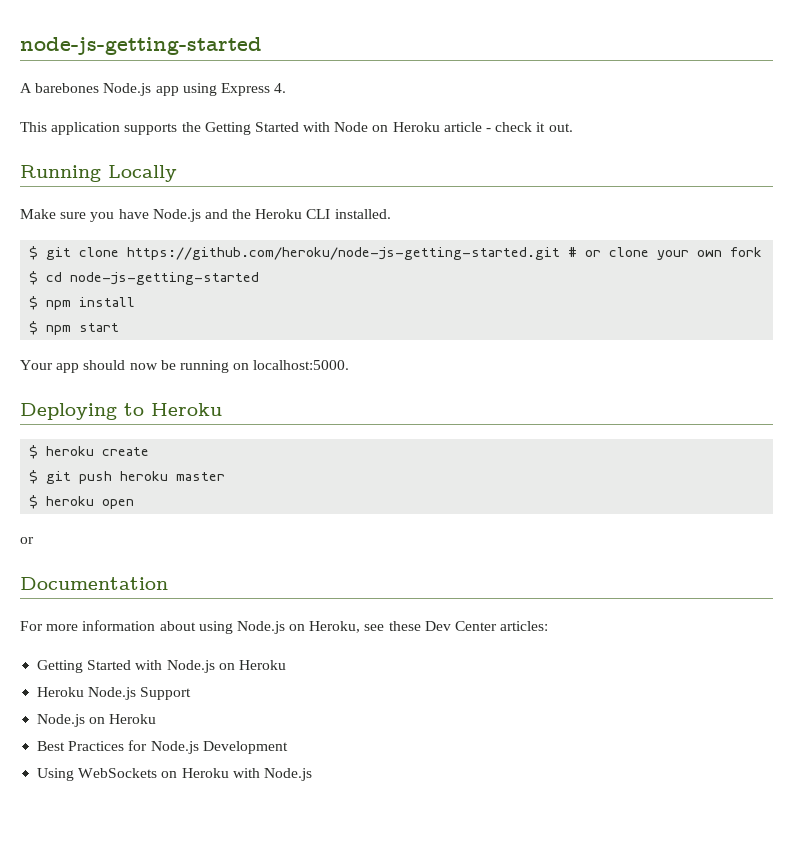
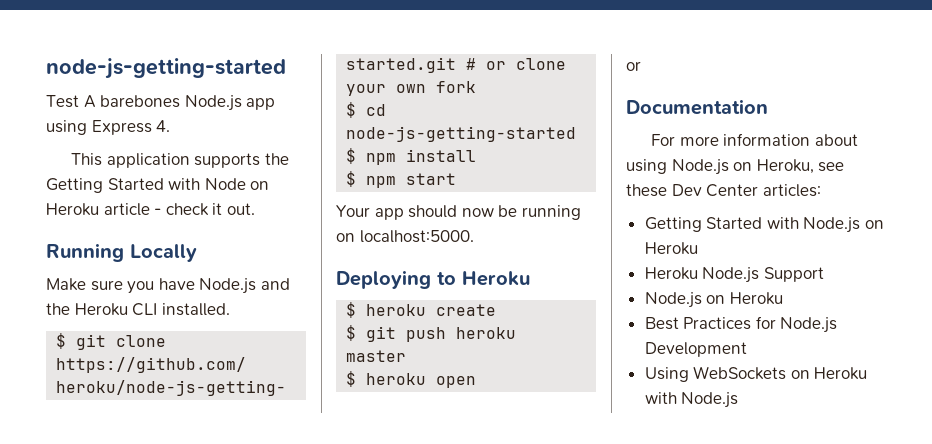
[20,37,262,55] node-js-getting-started // -> [46,58,286,79] [46,95,79,108] node-js-getting-started // Test

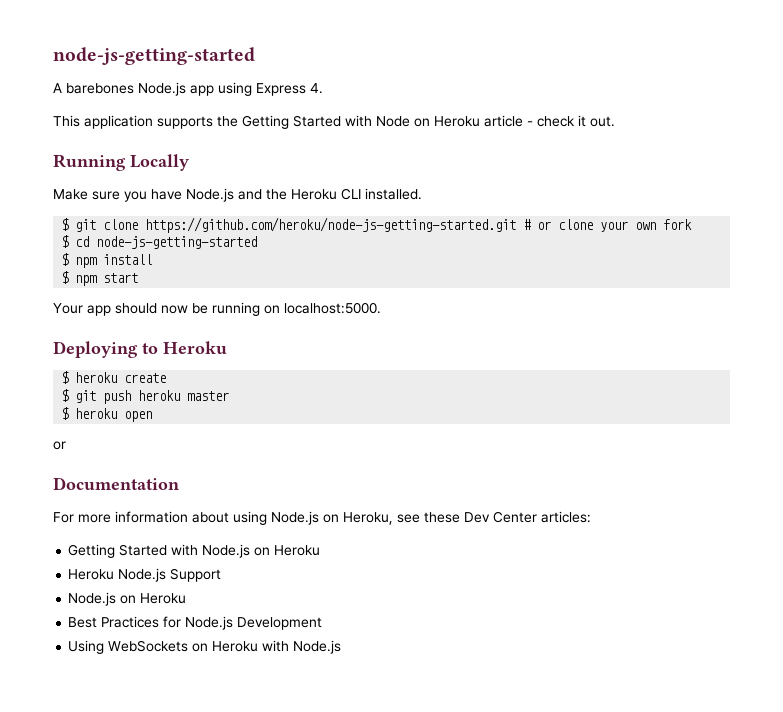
[46,58,286,79] [46,95,79,108] node-js-getting-started // Test -> [53,47,255,65] node-js-getting-started //

